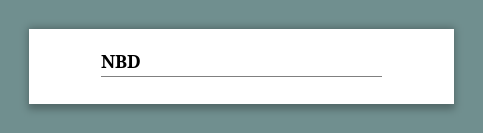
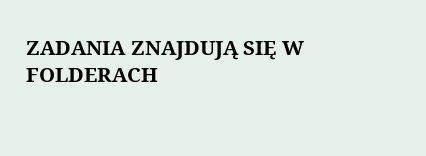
[101,55,141,68] NBD -> [26,41,304,60] [26,68,158,82] ZADANIA ZNAJDUJĄ SIĘ W FOLDERACH

